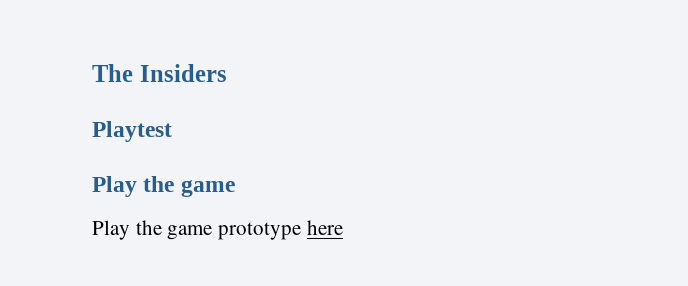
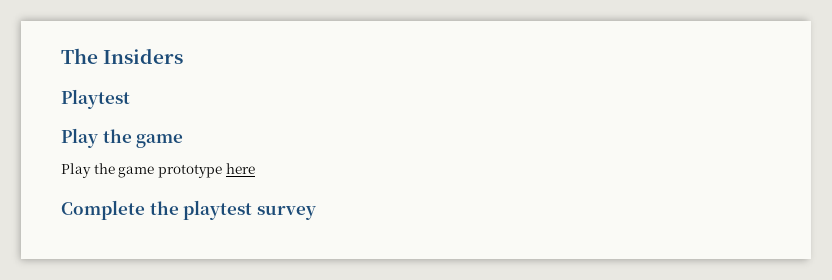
(343, 227) none -> [61,200,316,220] // Complete the playtest survey

